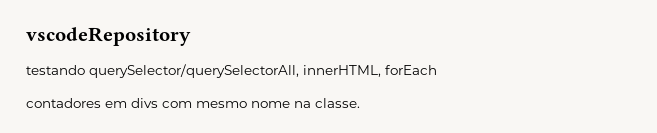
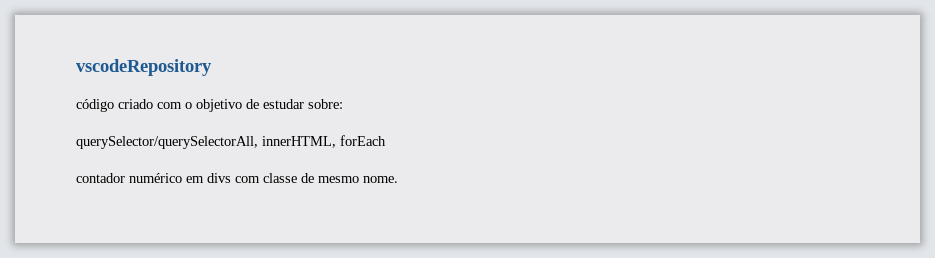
[26,65,85,75] testando -> [76,99,343,112] código criado com o objetivo de estudar sobre: //
[26,98,101,108] contadores -> [76,173,182,183] contador numérico
[196,98,360,108] mesmo nome na classe. -> [263,173,398,183] classe de mesmo nome.

